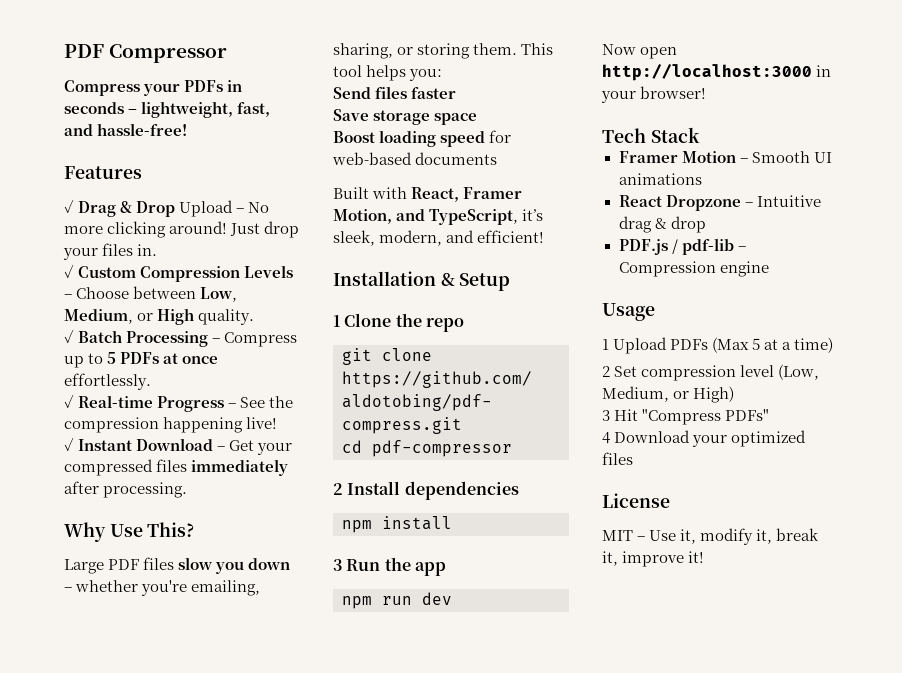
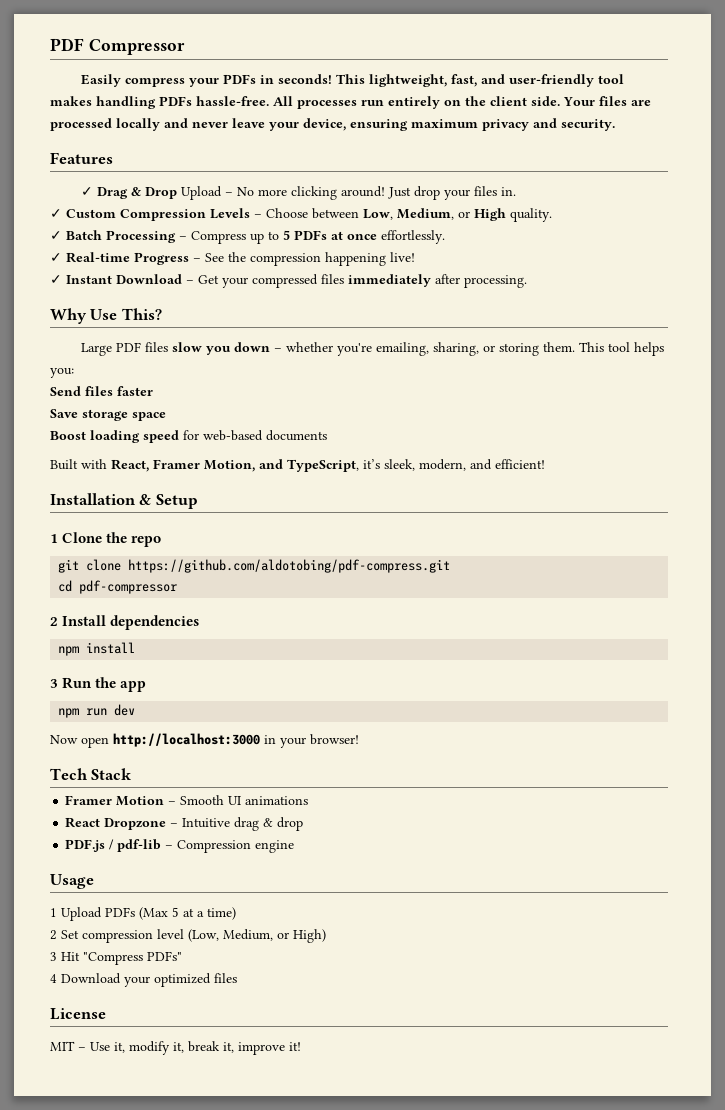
[64,80,140,96] Compress -> [81,74,186,87] Easily compress
[64,102,138,114] seconds – -> [278,74,366,84] seconds! This
[97,123,188,136] hassle-free! -> [509,74,625,87] [50,96,651,109] [50,118,615,131] user-friendly tool makes handling PDFs hassle-free. All processes run entirely on the client side. Your files are processed locally and never leave your device, ensuring maximum privacy and security.

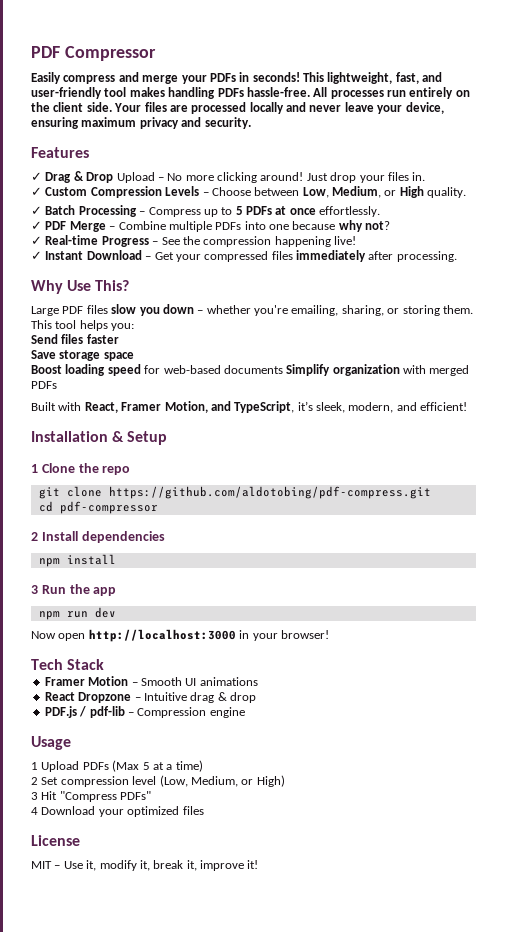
(186, 82) none -> [118,72,179,84] and merge
(445, 237) none -> [31,220,391,232] // ✓ PDF Merge – Combine multiple PDFs into one because why not?
(327, 435) none -> [286,364,470,376] [31,381,57,389] Simplify organization with merged PDFs

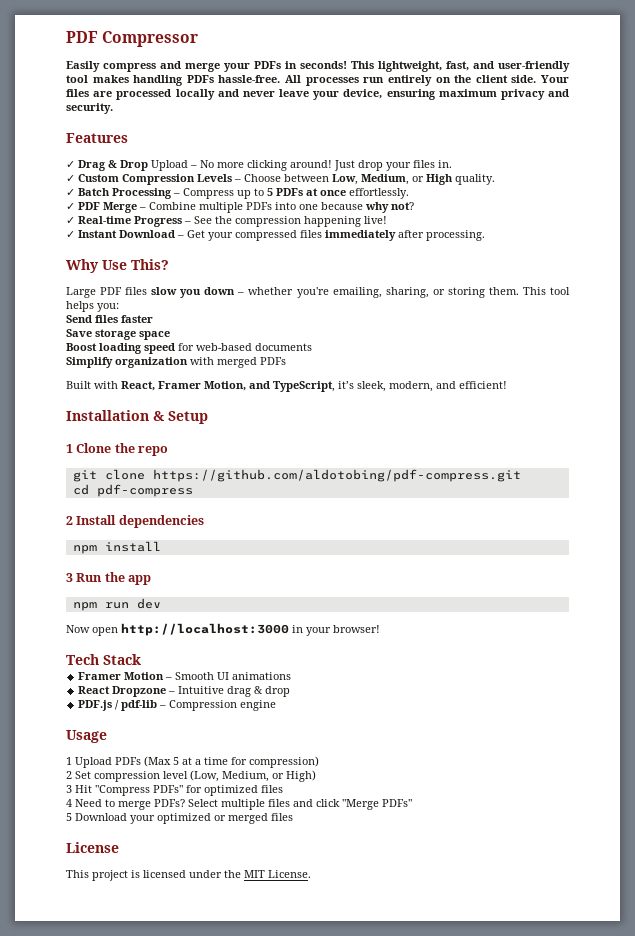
(283, 369) none -> (312, 347) //
[59,501,158,514] pdf-compressor -> [96,484,193,497] pdf-compress
[175,760,203,772] time) -> [204,756,319,768] time for compression)
[31,807,38,815] // 4 -> [186,785,283,796] [66,799,412,810] [66,813,72,821] for optimized files // 4 Need to merge PDFs? Select multiple files and click "Merge PDFs" // 5
(180, 811) none -> [214,813,268,824] or merged
[31,860,259,871] MIT – Use it, modify it, break it, improve it! -> [66,870,311,881] This project is licensed under the MIT License.

